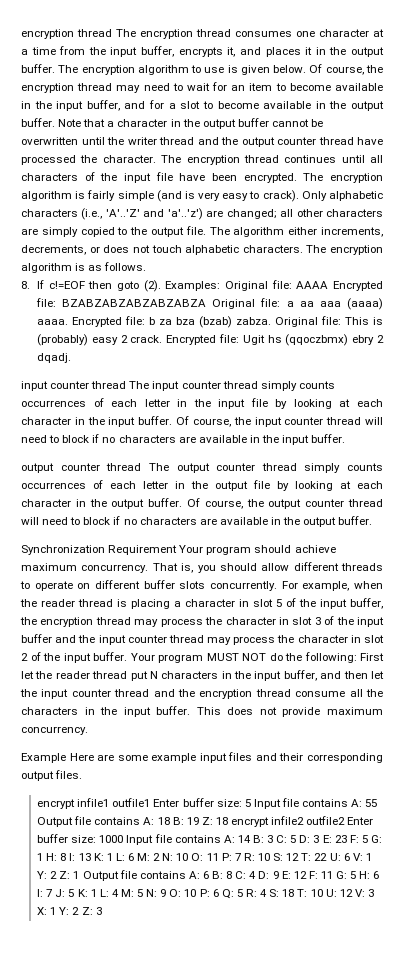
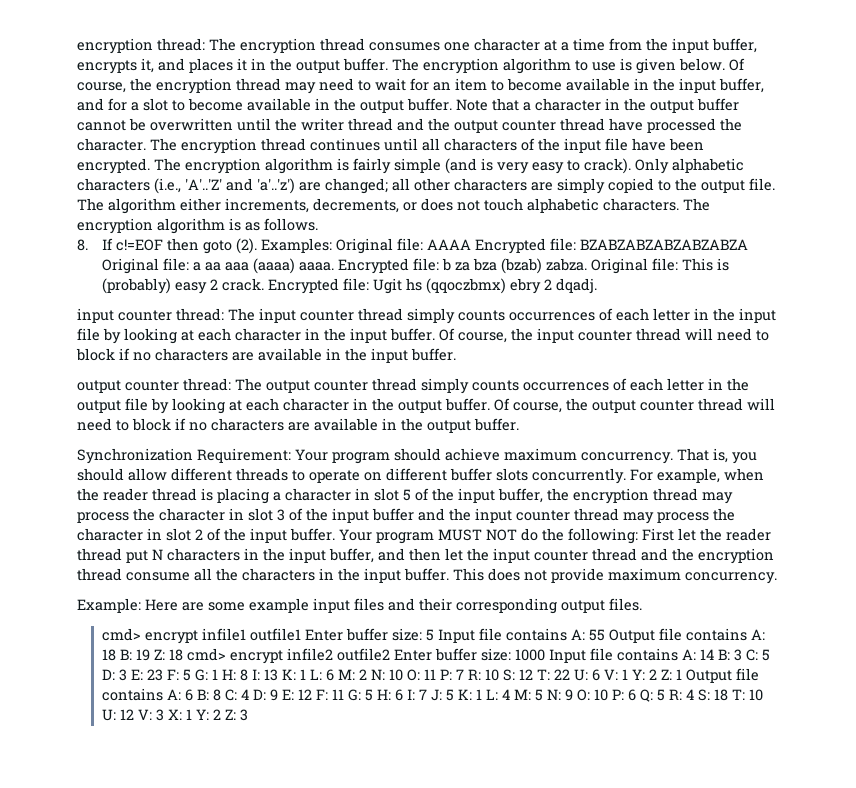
[21,29,112,39] encryption thread -> [77,38,205,54] encryption thread:
[91,381,127,389] thread -> [176,308,224,321] thread:
[106,463,142,471] thread -> [183,378,231,391] thread:
[108,545,178,555] Requirement -> [197,448,291,463] Requirement:
[21,753,66,763] Example -> [77,598,141,613] Example:
(83, 774) none -> [101,628,141,641] cmd>
(228, 821) none -> [186,648,226,661] cmd>

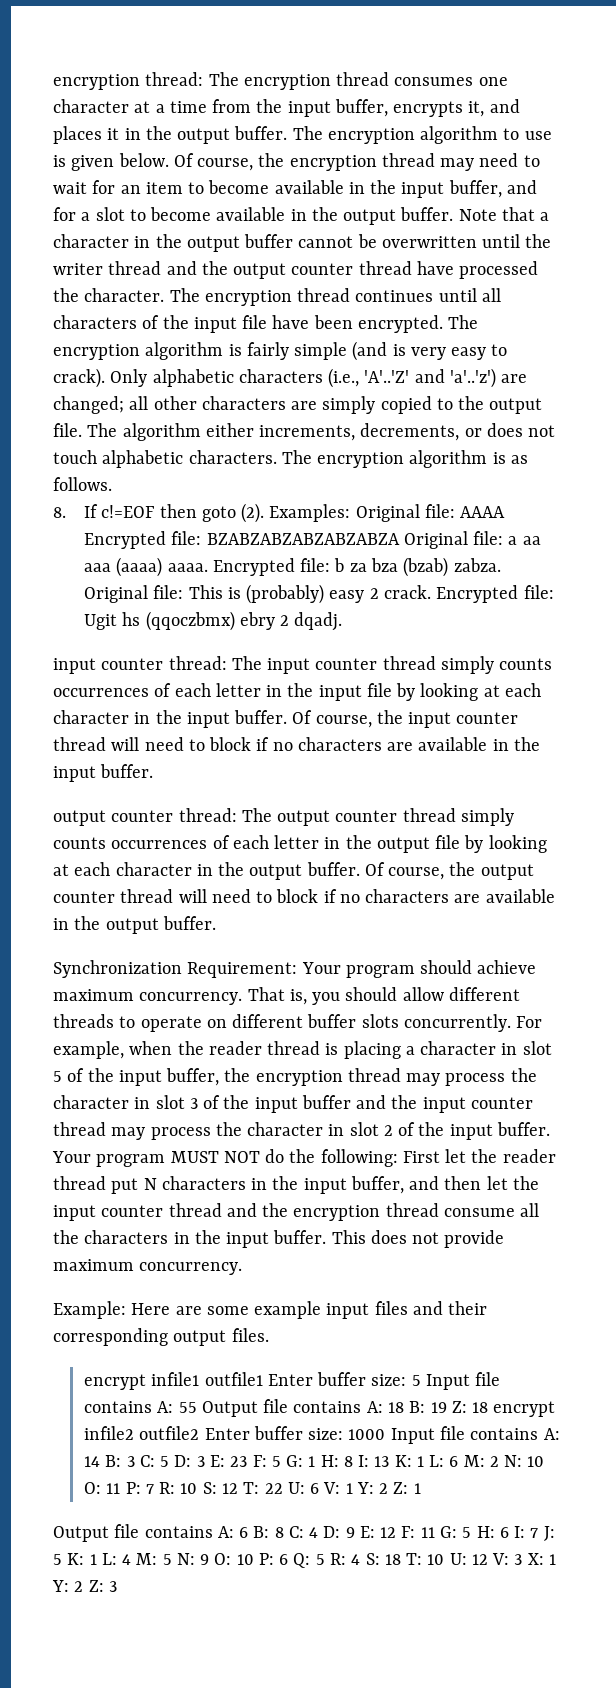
[101,628,141,641] cmd> -> (269, 1335) none
[186,648,226,661] cmd> -> (489, 1407) none
(682, 674) none -> (421, 1488) //

